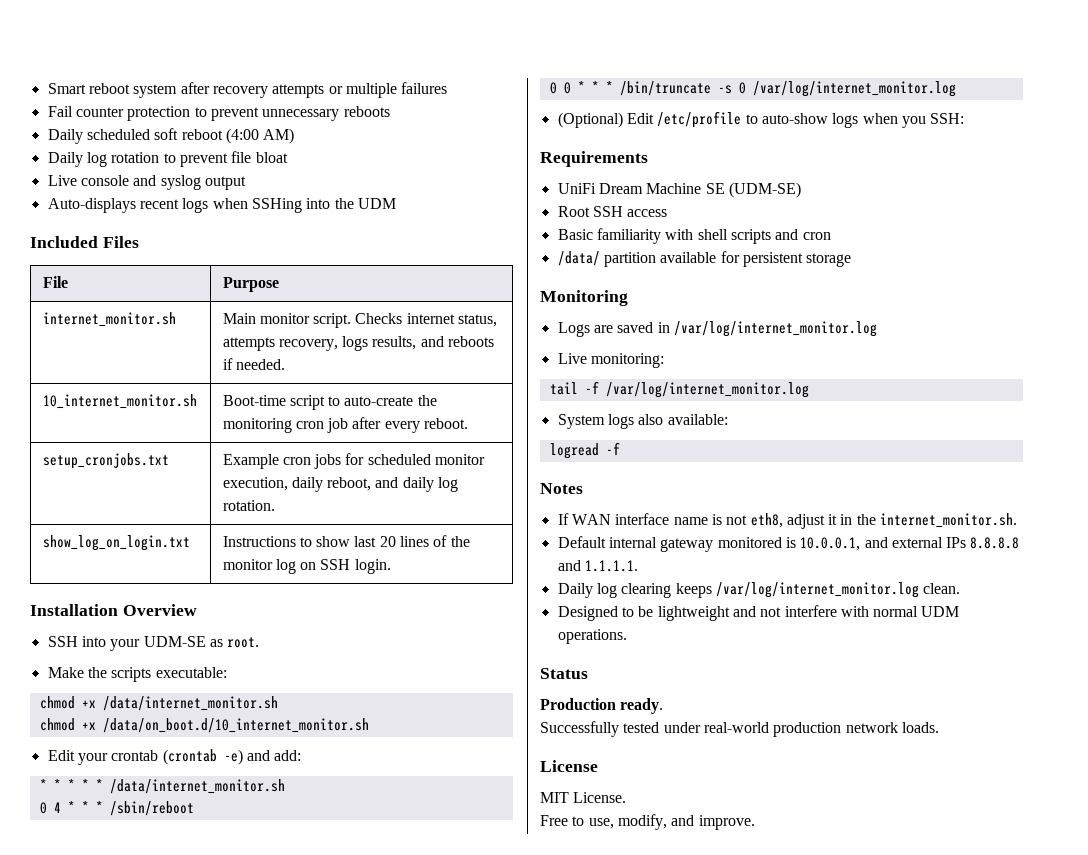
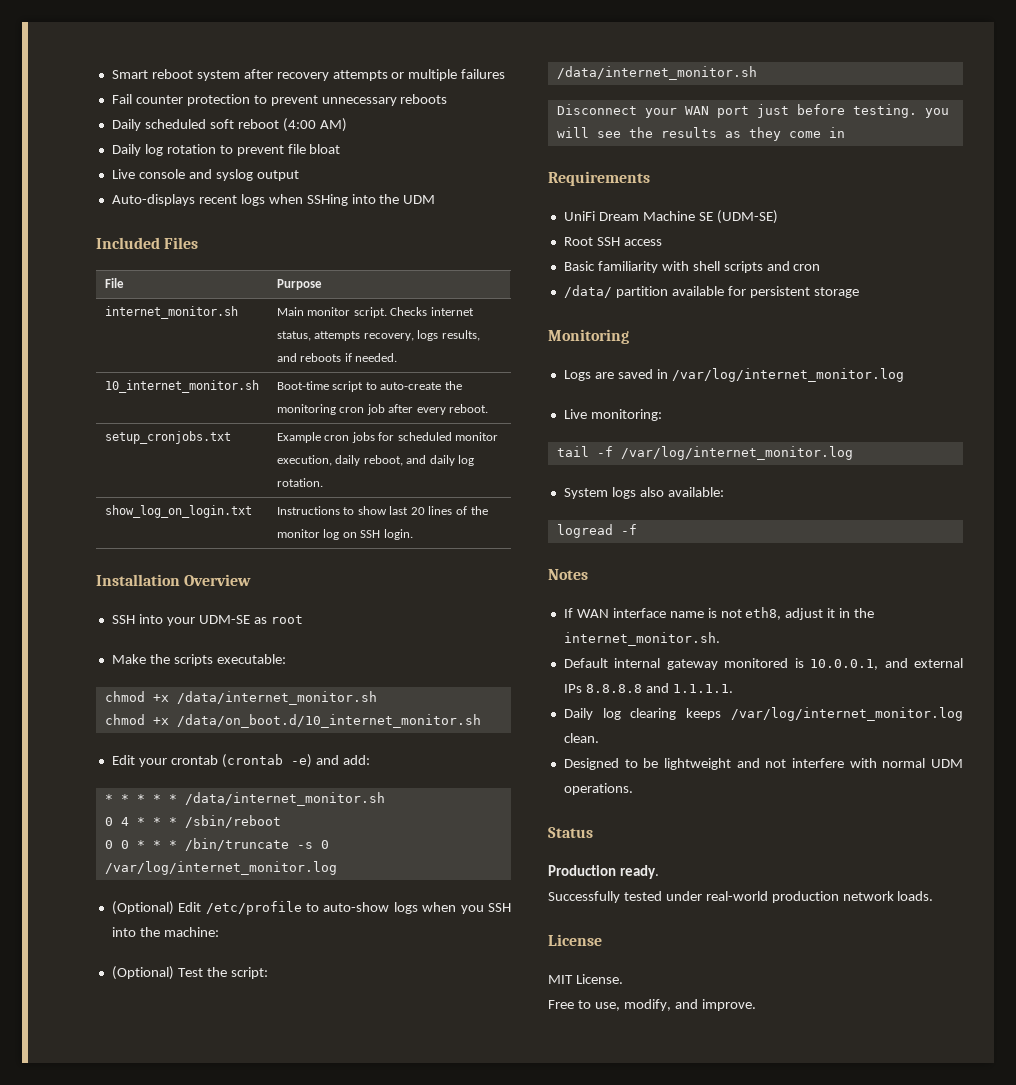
[227,637,260,648] root. -> [270,615,303,624] root
[930,113,965,124] SSH: -> [488,903,512,912] [111,927,219,937] [111,966,268,980] [556,66,757,80] [556,104,949,118] [556,127,845,141] SSH into the machine: // (Optional) Test the script: // /data/internet_monitor.sh // Disconnect your WAN port just before testing. you will see the results as they come in

